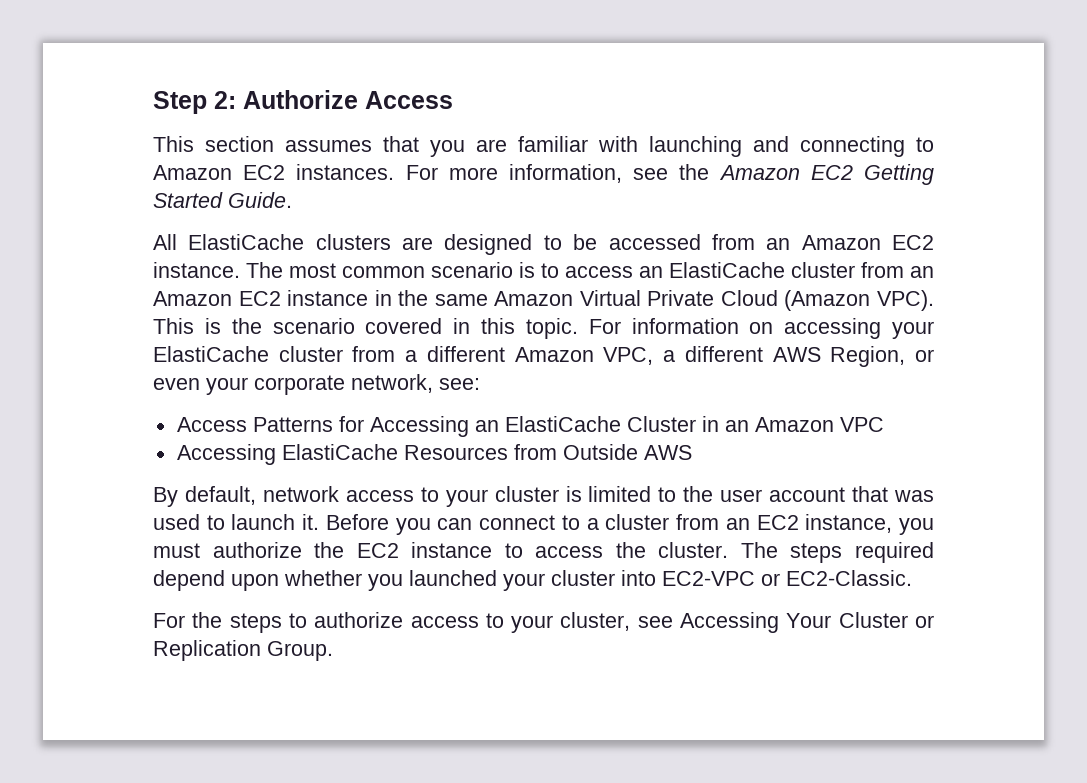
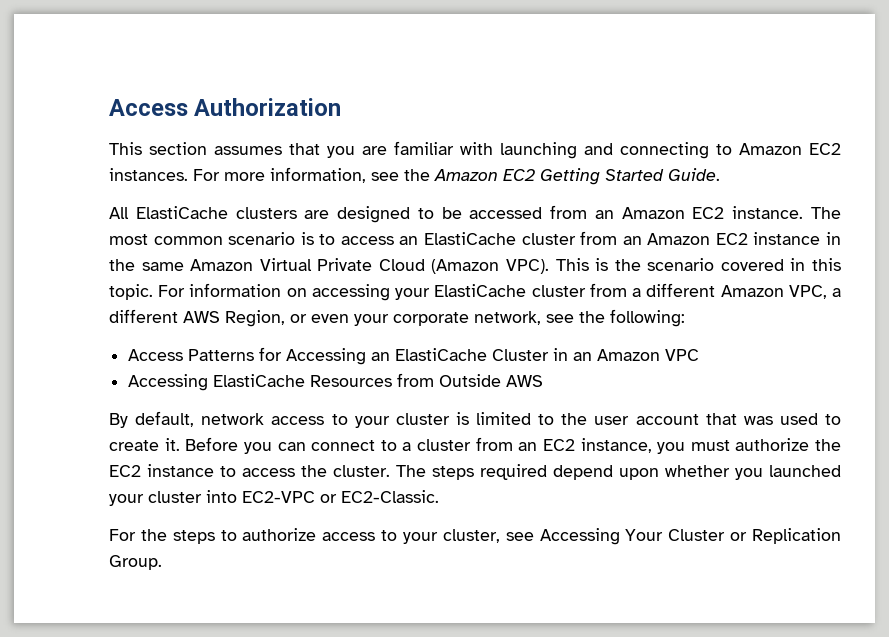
[153,90,453,114] Step 2: Authorize Access -> [109,98,342,116] Access Authorization
[439,378,480,390] see: -> [546,309,685,327] see the following:
[231,514,296,530] launch -> [109,440,159,451] create

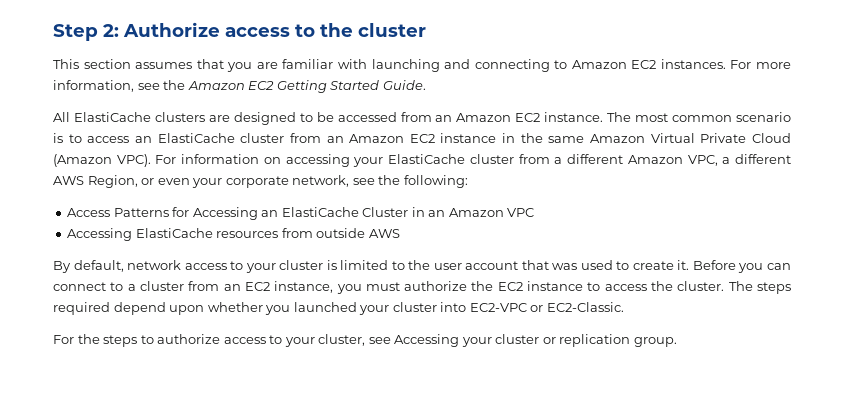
[109,98,342,116] Access Authorization -> [53,22,426,41] Step 2: Authorize access to the cluster
[555,258,841,271] [109,284,153,300] This is the scenario covered in this topic. -> (151, 160) none
[310,373,502,387] Resources from Outside -> [216,228,366,238] resources from outside
[625,528,841,544] [109,555,162,570] Your Cluster or Replication Group. -> [461,334,677,347] your cluster or replication group.

